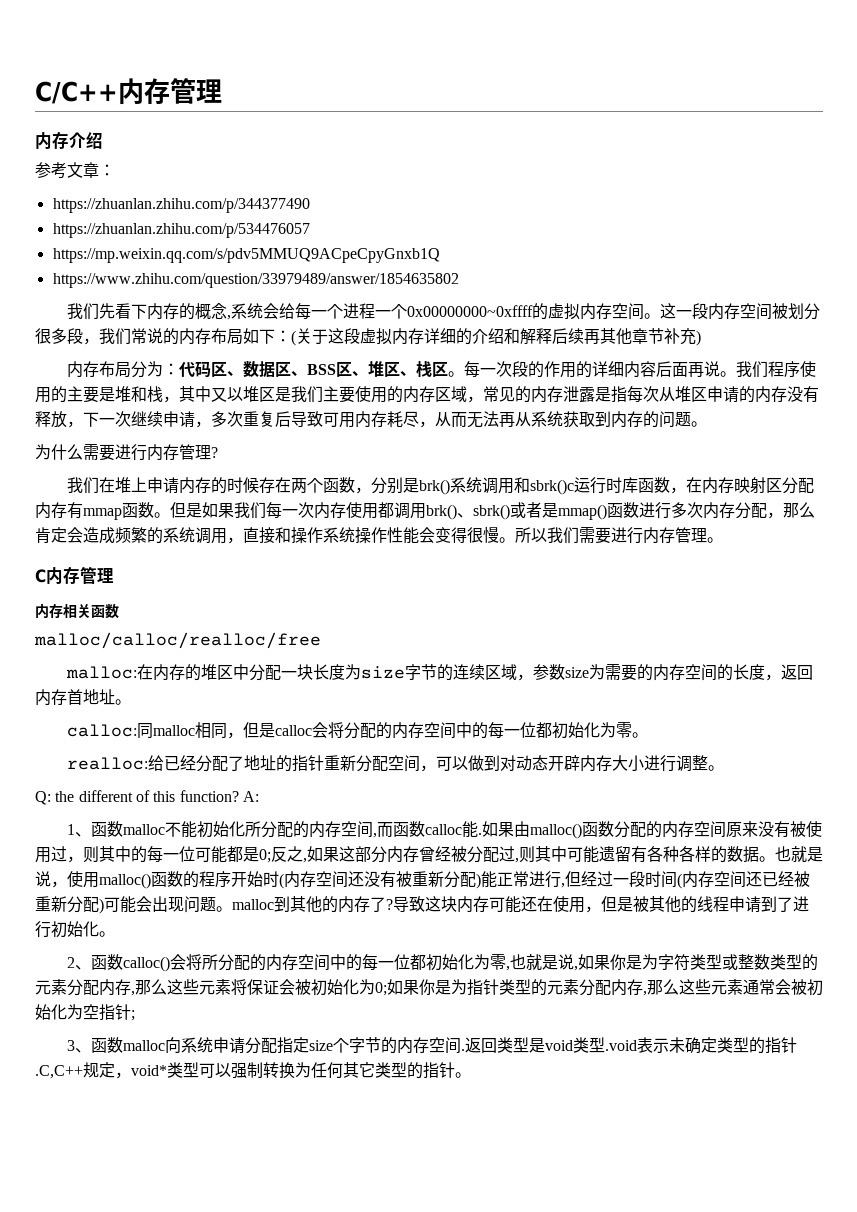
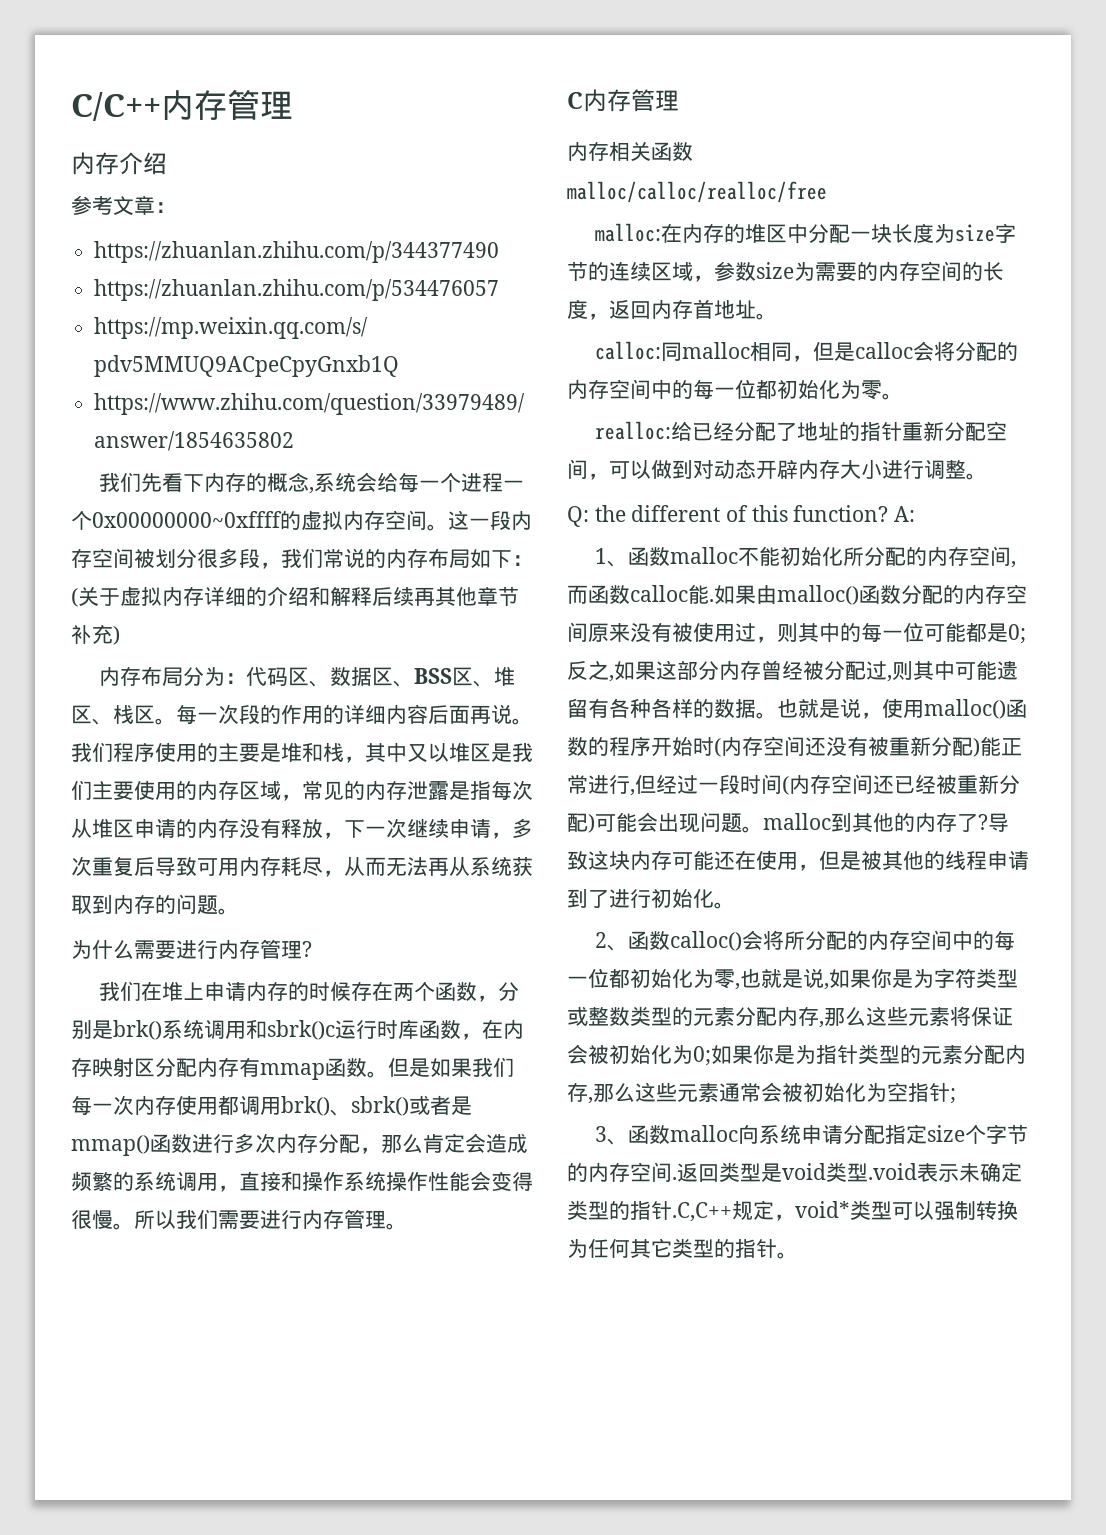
[328,328,360,344] 这段 -> (120, 597) none

